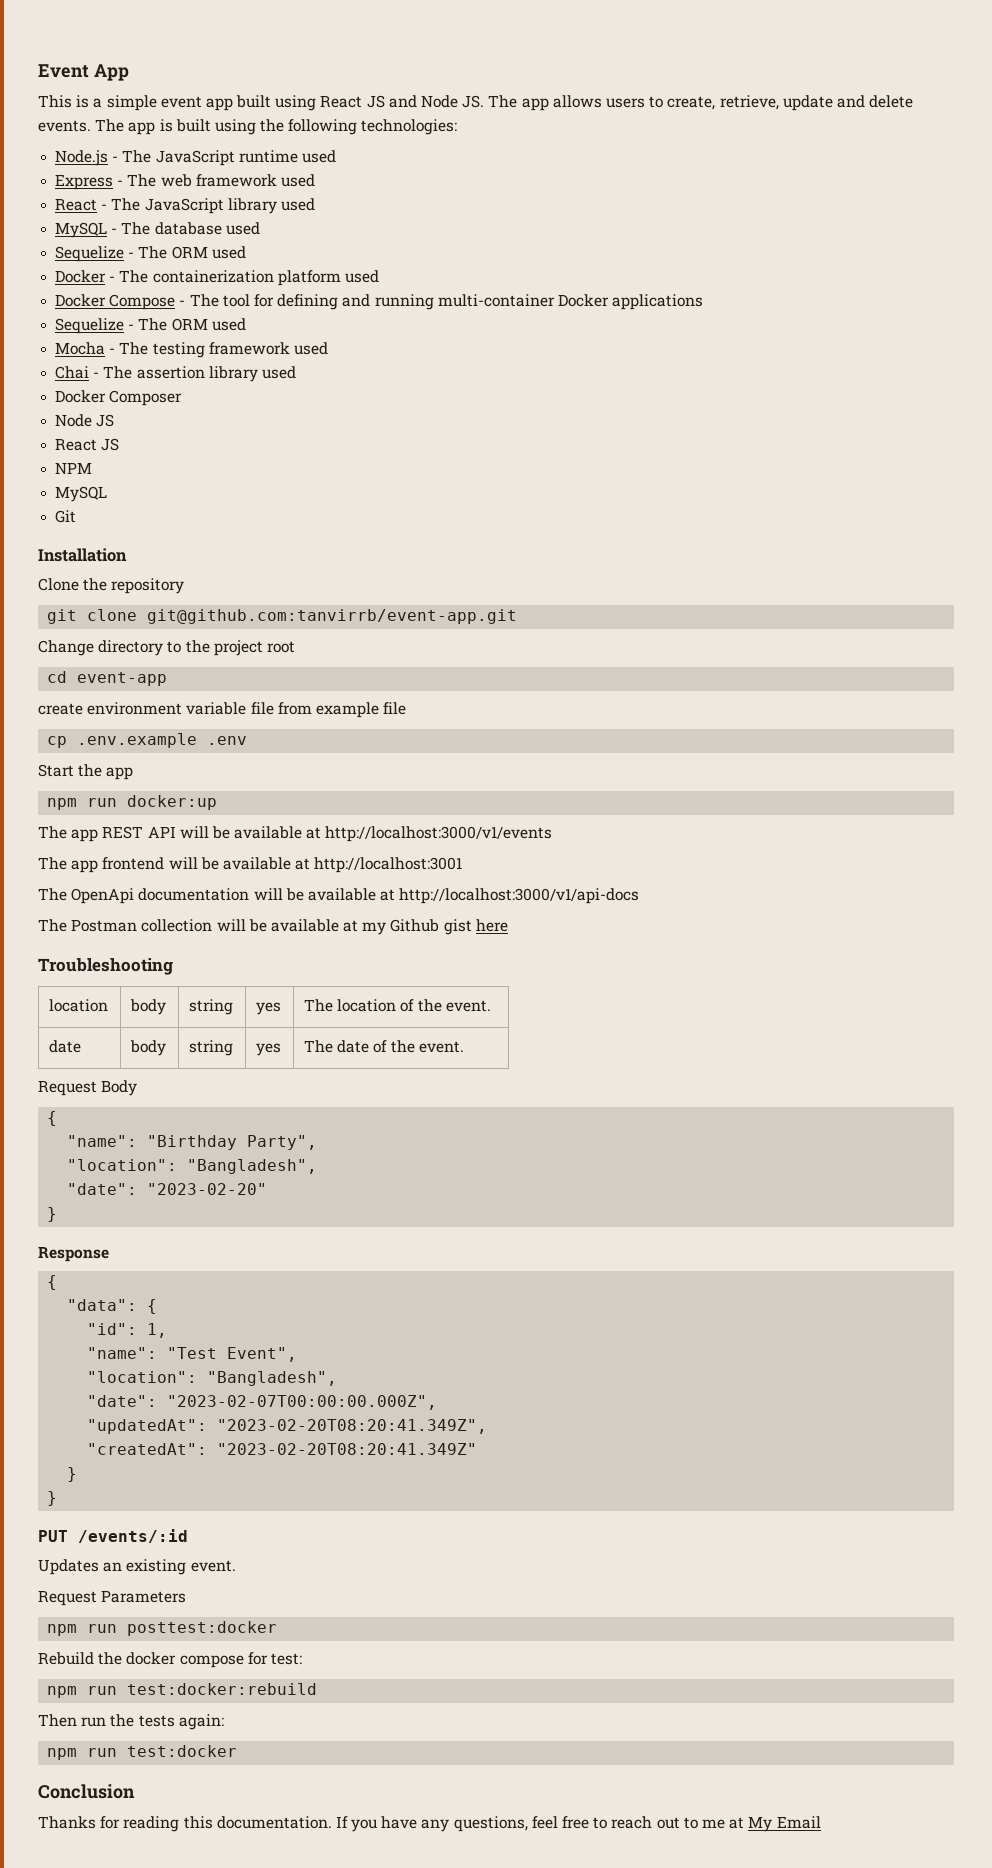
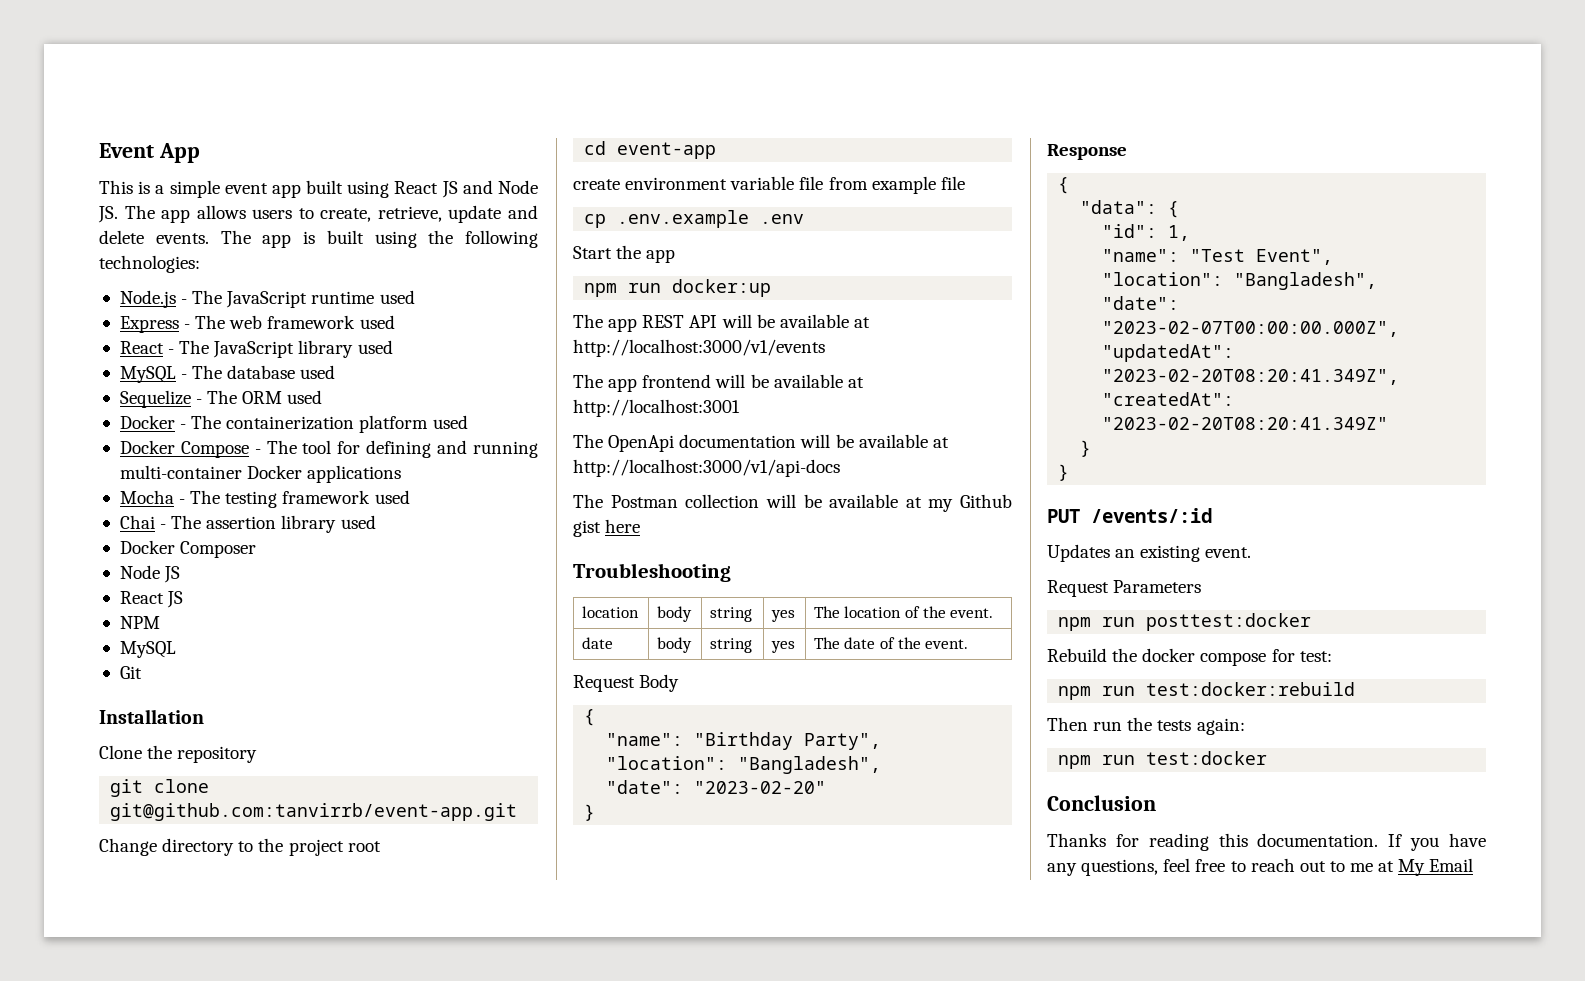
[55,318,246,334] // Sequelize - The ORM used -> (402, 474) none

